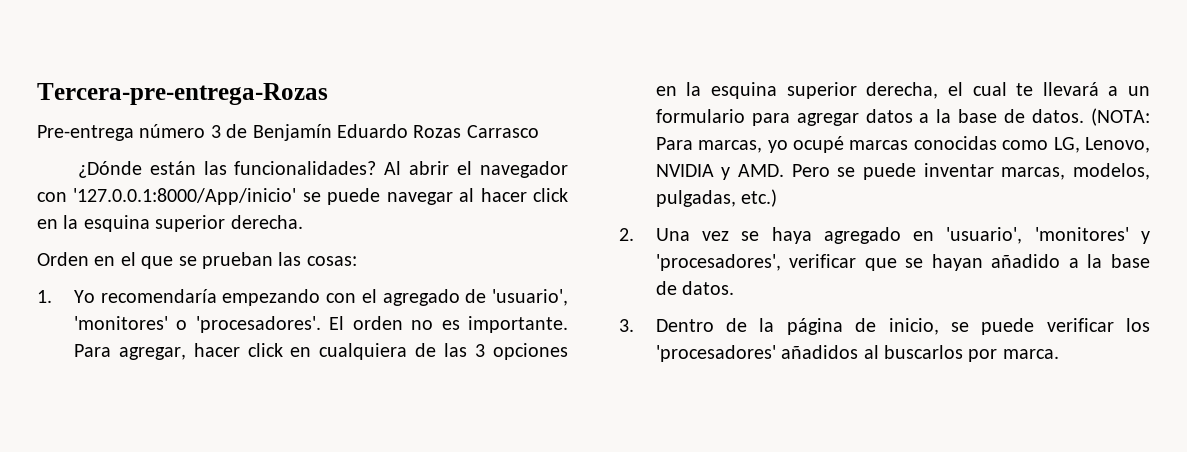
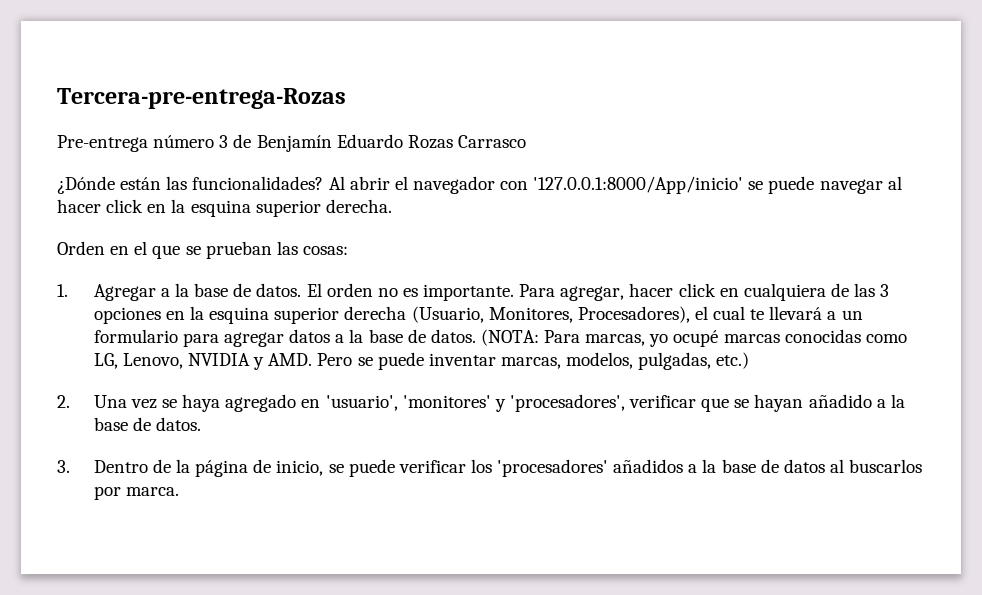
[73,289,568,306] [73,316,321,333] Yo recomendaría empezando con el agregado de 'usuario', 'monitores' o 'procesadores'. -> [93,283,302,301] Agregar a la base de datos.
[866,82,939,99] derecha, -> [344,306,690,323] derecha (Usuario, Monitores, Procesadores),
(859, 352) none -> [688,459,825,473] a la base de datos

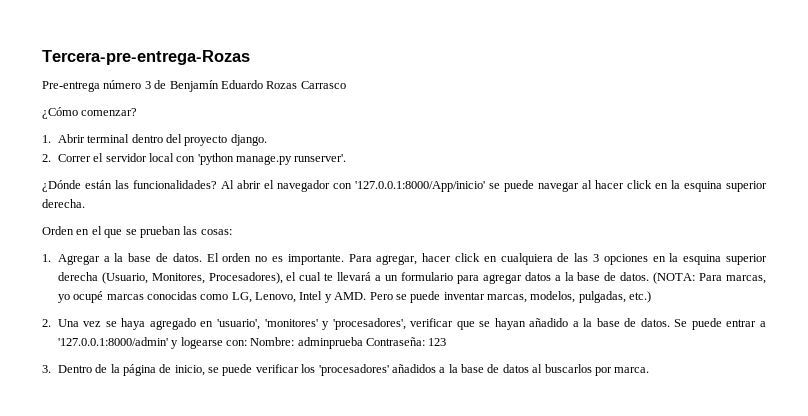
(526, 141) none -> [42,107,138,119] [42,134,267,146] [42,153,347,165] // ¿Cómo comenzar? // 1. Abrir terminal dentro del proyecto django. // 2. Correr el servidor local con 'python manage.py runserver'.
[188,353,251,366] NVIDIA -> [299,291,323,300] Intel
(202, 424) none -> [674,318,766,330] [57,337,447,349] Se puede entrar a '127.0.0.1:8000/admin' y logearse con: Nombre: adminprueba Contraseña: 123

